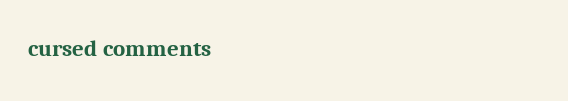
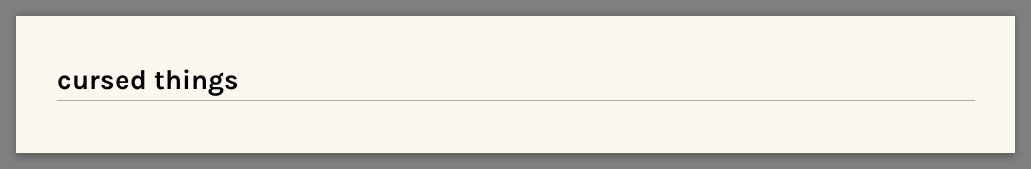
[103,43,212,56] comments -> [154,69,240,96] things

